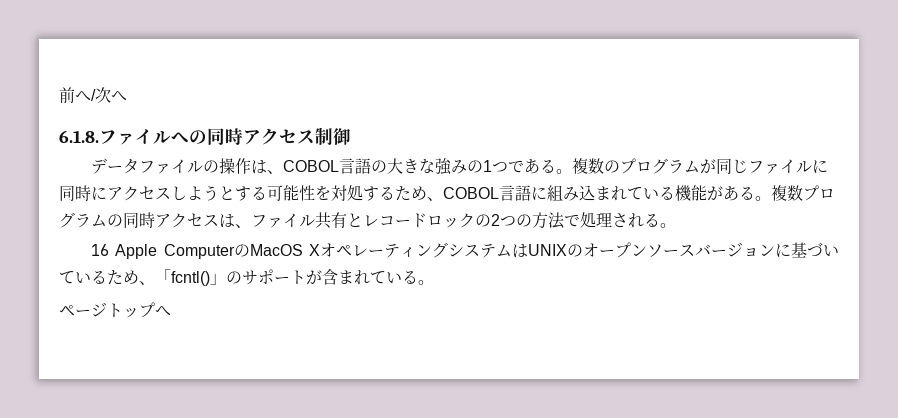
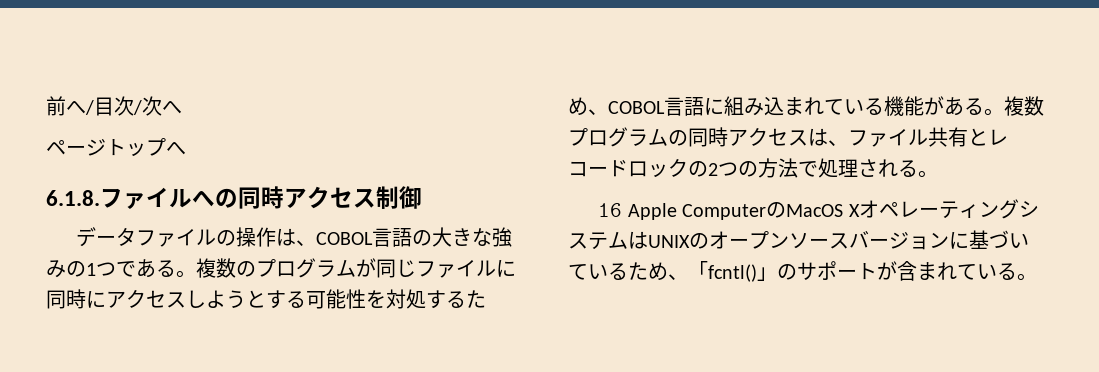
[95,87,111,103] 次 -> [94,96,182,116] [46,138,166,157] 目次/次へ // ページトップ
[59,302,171,318] // ページトップへ -> (1037, 277) none

